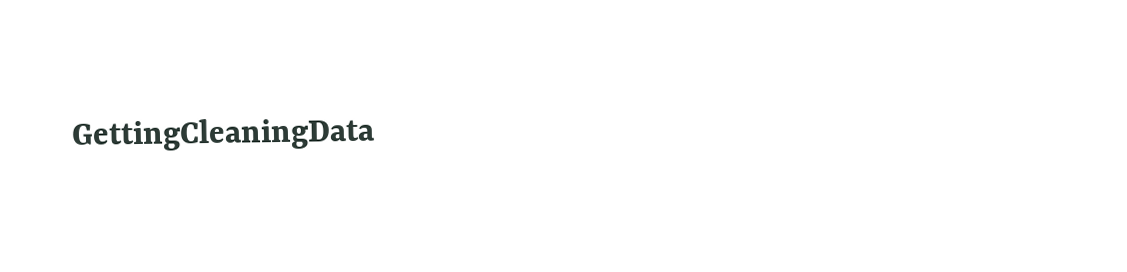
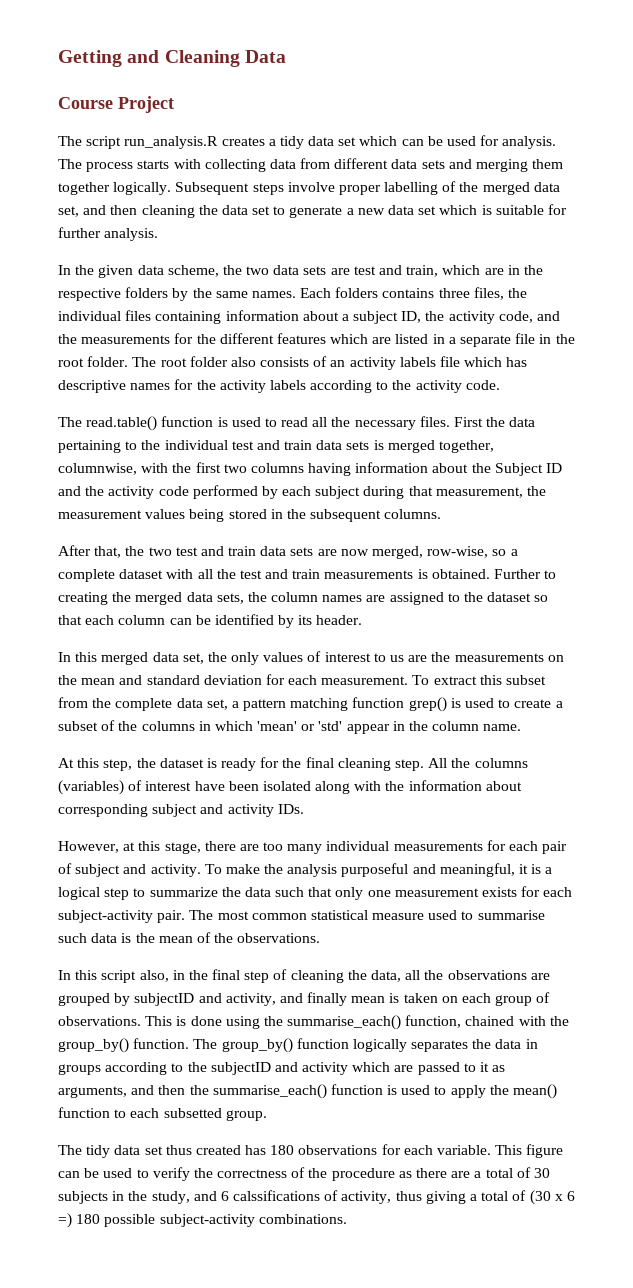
[71,116,375,152] GettingCleaningData -> [58,50,286,67] [58,96,174,113] [58,135,557,149] [58,158,564,172] [58,181,560,195] [58,204,567,218] [58,227,159,241] [58,265,543,278] [58,287,528,301] [58,310,561,324] [58,333,575,347] [58,356,528,370] [58,379,500,393] [58,416,536,431] [58,440,495,453] [58,462,563,476] [58,485,547,499] [58,509,442,522] [58,545,518,559] [58,569,557,582] [58,592,549,605] [58,614,363,628] [58,651,564,665] [58,674,547,685] [58,697,563,712] [58,720,522,734] [58,757,528,771] [58,780,522,795] [58,804,304,817] [58,840,568,854] [58,863,553,877] [58,886,573,900] [58,910,545,923] [58,932,321,943] [58,969,550,983] [58,992,551,1006] [58,1015,569,1030] [58,1038,538,1053] [58,1062,506,1075] [58,1084,558,1099] [58,1107,267,1121] [58,1144,564,1158] [58,1167,550,1181] [58,1190,575,1205] [58,1213,347,1228] Getting and Cleaning Data // Course Project // The script run_analysis.R creates a tidy data set which can be used for analysis. The process starts with collecting data from different data sets and merging them together logically. Subsequent steps involve proper labelling of the merged data set, and then cleaning the data set to generate a new data set which is suitable for further analysis. // In the given data scheme, the two data sets are test and train, which are in the respective folders by the same names. Each folders contains three files, the individual files containing information about a subject ID, the activity code, and the measurements for the different features which are listed in a separate file in the root folder. The root folder also consists of an activity labels file which has descriptive names for the activity labels according to the activity code. // The read.table() function is used to read all the necessary files. First the data pertaining to the individual test and train data sets is merged together, columnwise, with the first two columns having information about the Subject ID and the activity code performed by each subject during that measurement, the measurement values being stored in the subsequent columns. // After that, the two test and train data sets are now merged, row-wise, so a complete dataset with all the test and train measurements is obtained. Further to creating the merged data sets, the column names are assigned to the dataset so that each column can be identified by its header. // In this merged data set, the only values of interest to us are the measurements on the mean and standard deviation for each measurement. To extract this subset from the complete data set, a pattern matching function grep() is used to create a subset of the columns in which 'mean' or 'std' appear in the column name. // At this step, the dataset is ready for the final cleaning step. All the columns (variables) of interest have been isolated along with the information about corresponding subject and activity IDs. // However, at this stage, there are too many individual measurements for each pair of subject and activity. To make the analysis purposeful and meaningful, it is a logical step to summarize the data such that only one measurement exists for each subject-activity pair. The most common statistical measure used to summarise such data is the mean of the observations. // In this script also, in the final step of cleaning the data, all the observations are grouped by subjectID and activity, and finally mean is taken on each group of observations. This is done using the summarise_each() function, chained with the group_by() function. The group_by() function logically separates the data in groups according to the subjectID and activity which are passed to it as arguments, and then the summarise_each() function is used to apply the mean() function to each subsetted group. // The tidy data set thus created has 180 observations for each variable. This figure can be used to verify the correctness of the procedure as there are a total of 30 subjects in the study, and 6 calssifications of activity, thus giving a total of (30 x 6 =) 180 possible subject-activity combinations.

